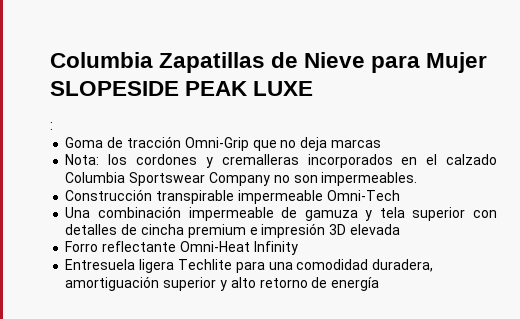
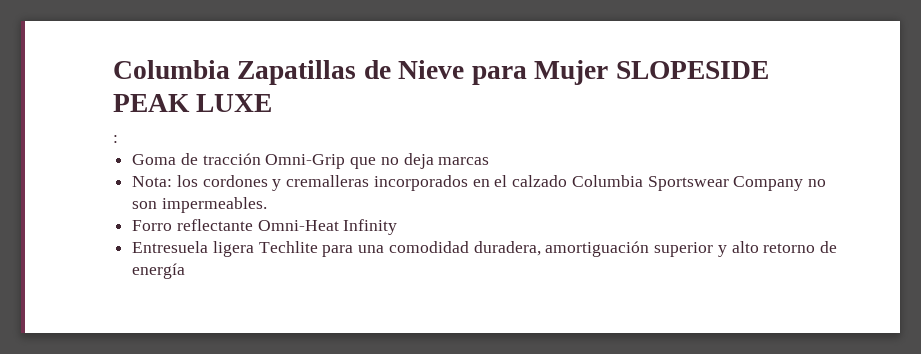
[65,189,400,204] [65,206,497,221] [65,223,400,238] // Construcción transpirable impermeable Omni-Tech // Una combinación impermeable de gamuza y tela superior con detalles de cincha premium e impresión 3D elevada -> (267, 205) none

